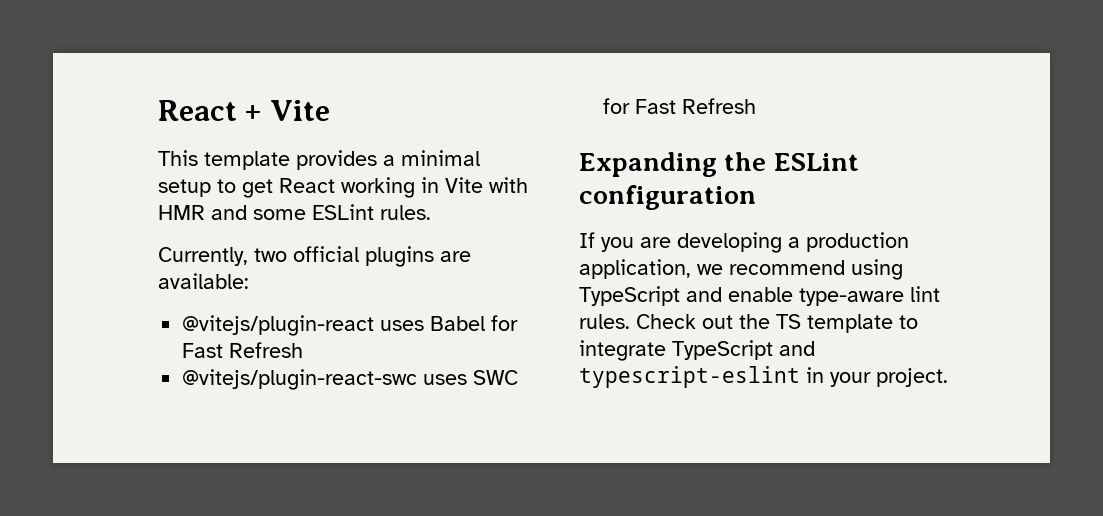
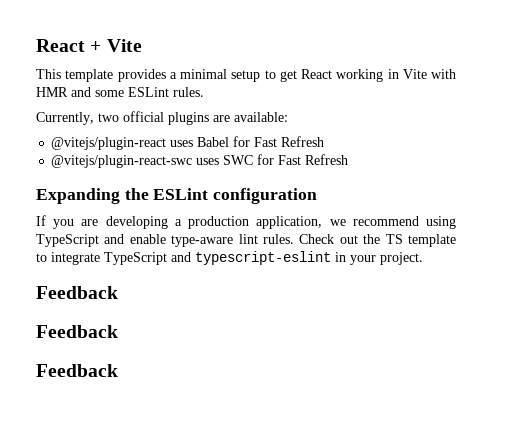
(948, 377) none -> [36,286,118,299] [36,325,118,338] [36,364,118,377] // Feedback // Feedback // Feedback

